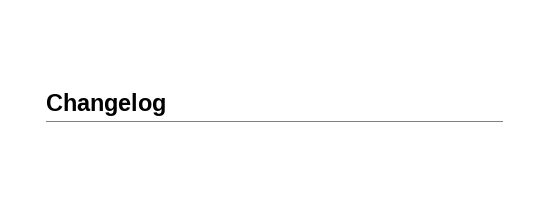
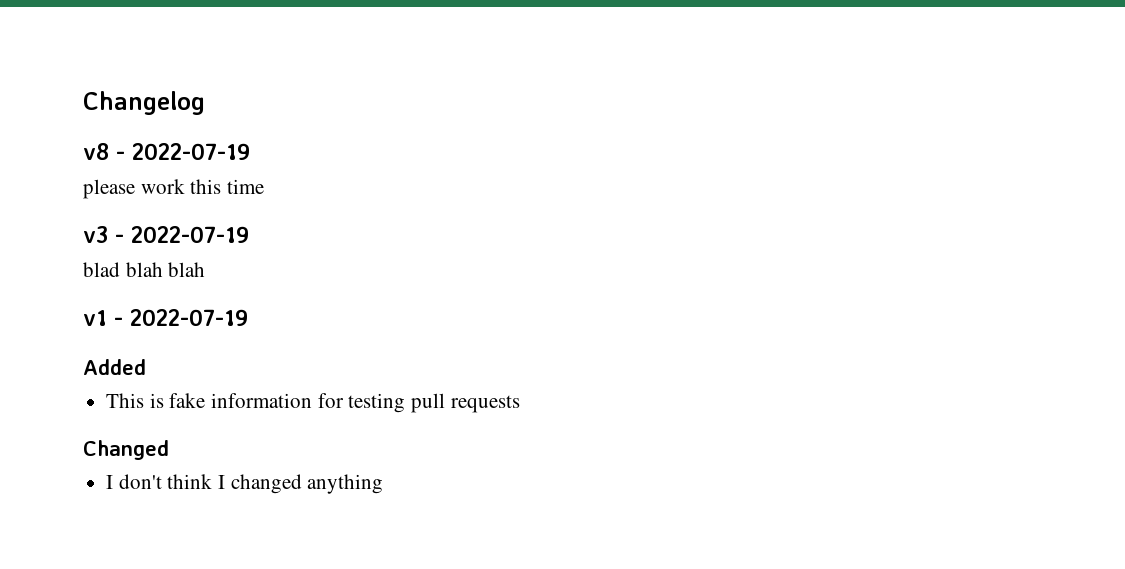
(166, 104) none -> [83,143,250,160] [83,179,265,199] [83,226,249,243] [83,262,206,277] [83,309,248,326] [83,359,146,375] [106,393,520,413] [83,440,169,460] [106,474,384,494] // v8 - 2022-07-19 // please work this time // v3 - 2022-07-19 // blad blah blah // v1 - 2022-07-19 // Added // This is fake information for testing pull requests // Changed // I don't think I changed anything

